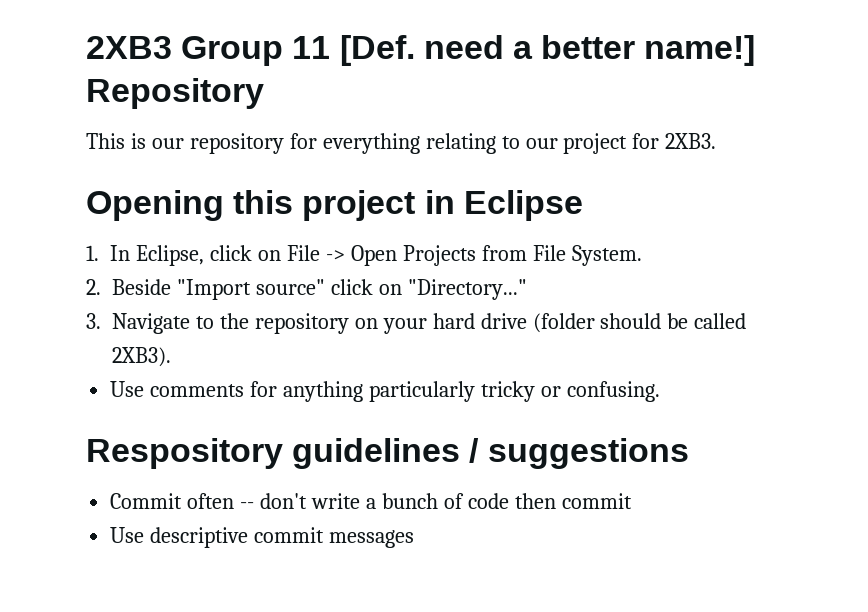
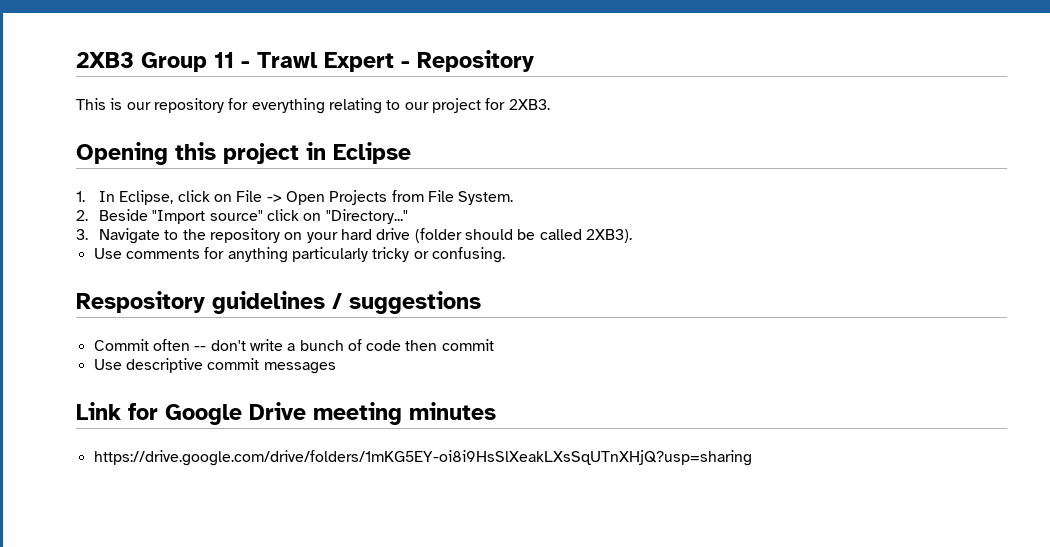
[339,35,756,66] [Def. need a better name!] -> [241,52,410,72] - Trawl Expert -
(415, 539) none -> [76,402,496,425] [93,450,752,466] // Link for Google Drive meeting minutes // https://drive.google.com/drive/folders/1mKG5EY-oi8i9HsSlXeakLXsSqUTnXHjQ?usp=sharing

